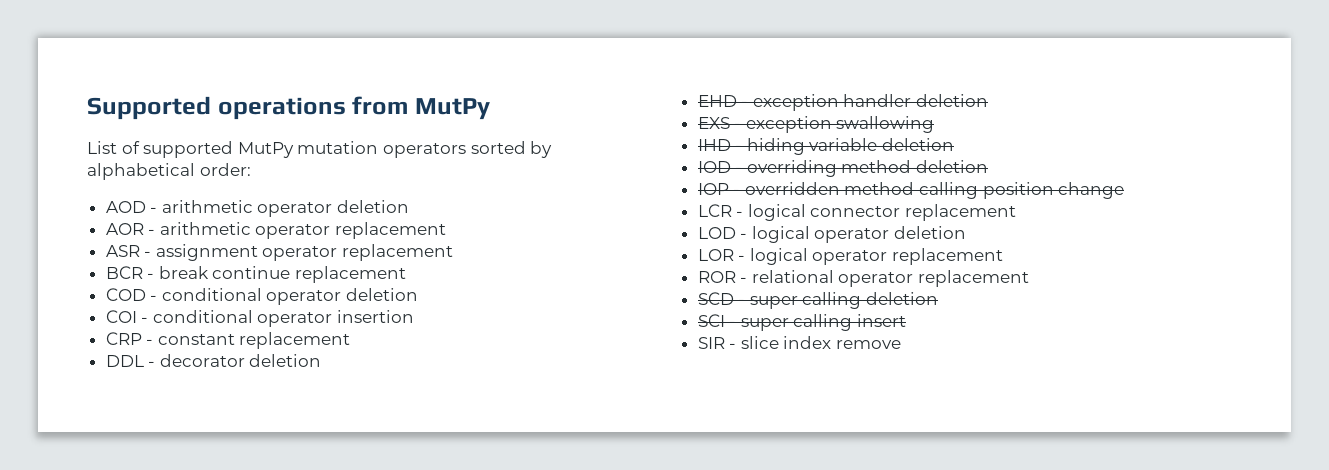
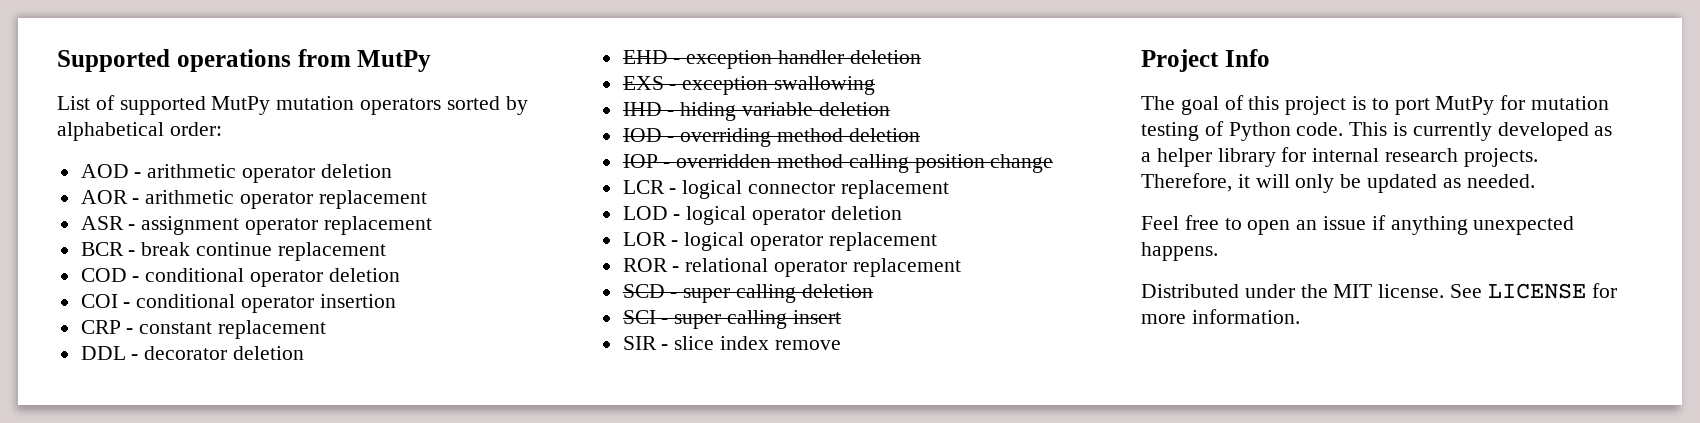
(902, 344) none -> [1141,49,1270,72] [1141,95,1610,115] [1141,121,1613,141] [1141,147,1538,167] [1141,173,1535,193] [1141,215,1575,235] [1141,242,1218,261] [1141,283,1617,299] [1141,309,1300,324] // Project Info // The goal of this project is to port MutPy for mutation testing of Python code. This is currently developed as a helper library for internal research projects. Therefore, it will only be updated as needed. // Feel free to open an issue if anything unexpected happens. // Distributed under the MIT license. See LICENSE for more information.

